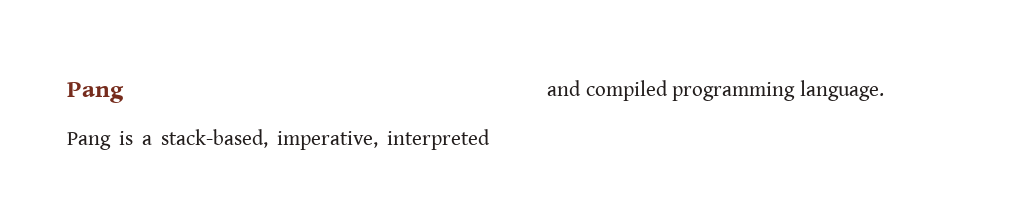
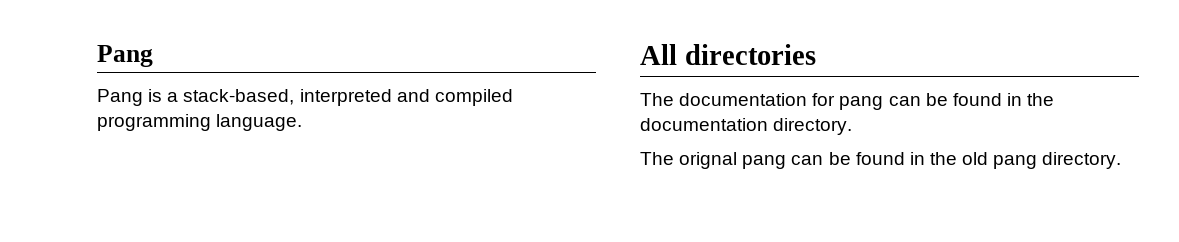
[277,131,378,150] imperative, -> (295, 97) none
(885, 90) none -> [640,44,816,65] [640,93,1055,110] [640,118,853,135] [640,152,1122,169] // All directories // The documentation for pang can be found in the documentation directory. // The orignal pang can be found in the old pang directory.

